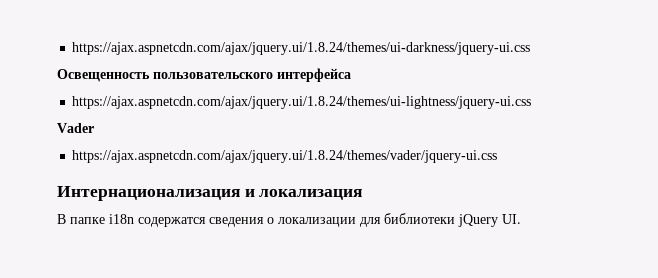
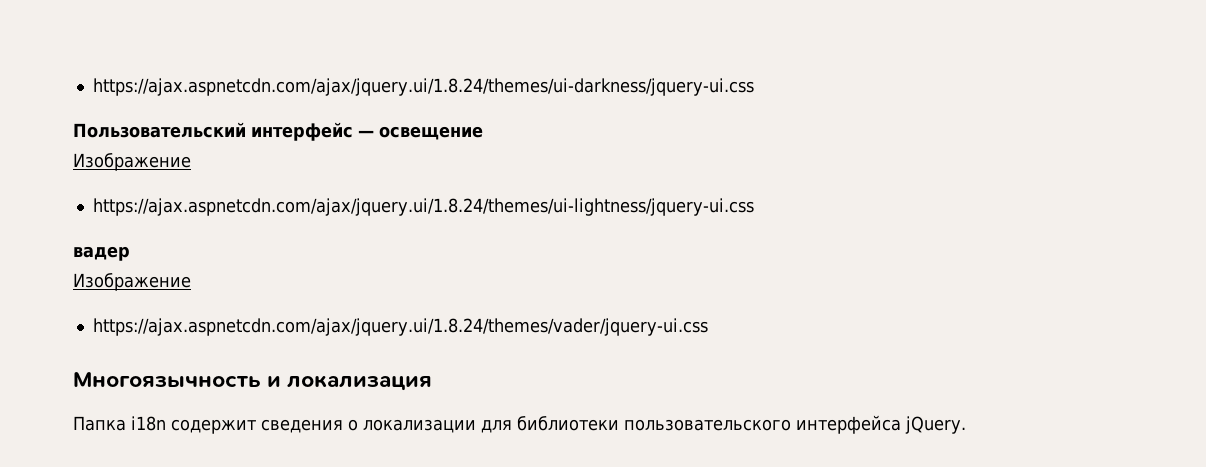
[57,68,351,82] Освещенность пользовательского интерфейса -> [73,122,483,141] [73,153,191,171] Пользовательский интерфейс — освещение // Изображение
[57,123,94,133] Vader -> [73,246,130,261] [73,273,191,291] вадер // Изображение
[57,186,240,201] Интернационализация -> [73,372,261,389] Многоязычность
[57,214,206,227] В папке i18n содержатся -> [73,416,256,434] Папка i18n содержит
[458,214,521,227] jQuery UI. -> [624,415,966,434] пользовательского интерфейса jQuery.

